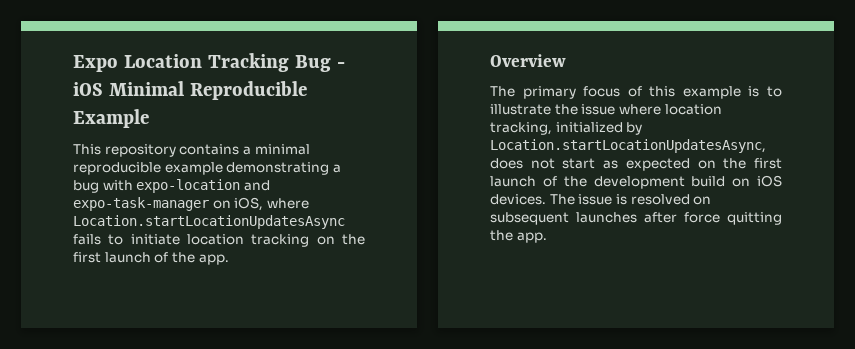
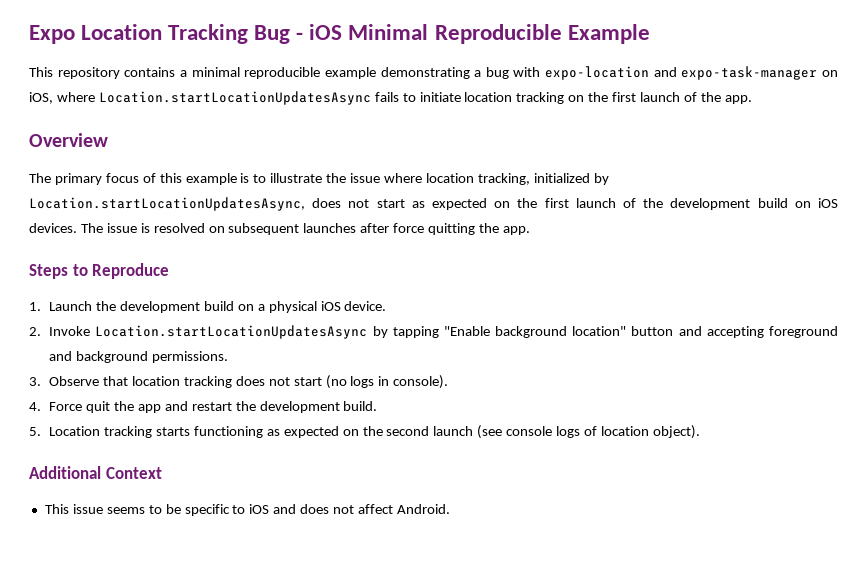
(547, 237) none -> [29,263,170,279] [29,301,387,313] [29,325,838,339] [49,351,228,363] [29,375,449,389] [29,401,378,413] [29,425,700,439] [29,466,162,479] [44,504,450,516] // Steps to Reproduce // 1. Launch the development build on a physical iOS device. // 2. Invoke Location.startLocationUpdatesAsync by tapping "Enable background location" button and accepting foreground and background permissions. // 3. Observe that location tracking does not start (no logs in console). // 4. Force quit the app and restart the development build. // 5. Location tracking starts functioning as expected on the second launch (see console logs of location object). // Additional Context // This issue seems to be specific to iOS and does not affect Android.

